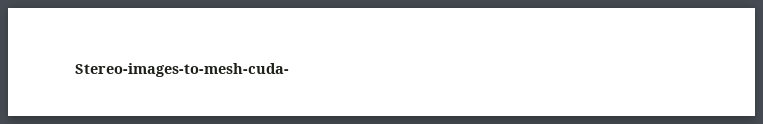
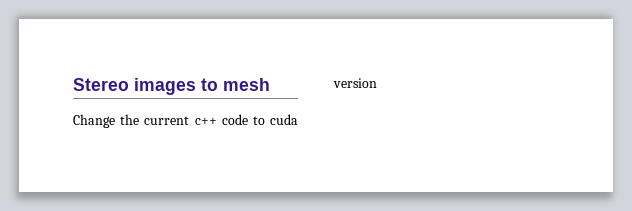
[75,63,289,77] Stereo-images-to-mesh-cuda- -> [73,78,270,95] [73,114,298,128] [333,78,377,88] Stereo images to mesh // Change the current c++ code to cuda version

